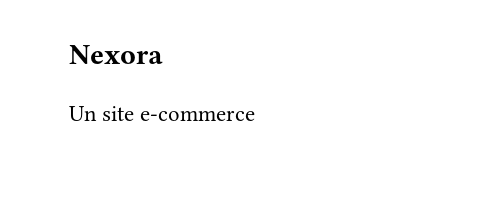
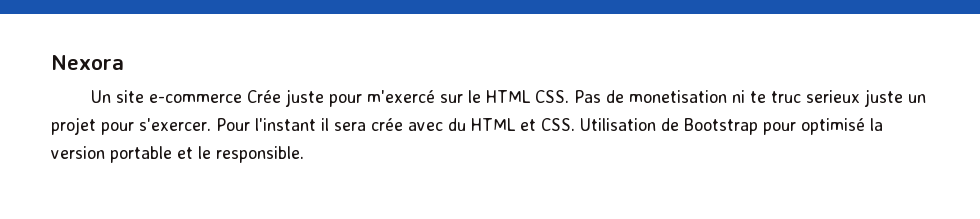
(256, 115) none -> [247,89,927,107] [51,117,883,135] [51,146,304,163] Crée juste pour m'exercé sur le HTML CSS. Pas de monetisation ni te truc serieux juste un projet pour s'exercer. Pour l'instant il sera crée avec du HTML et CSS. Utilisation de Bootstrap pour optimisé la version portable et le responsible.

